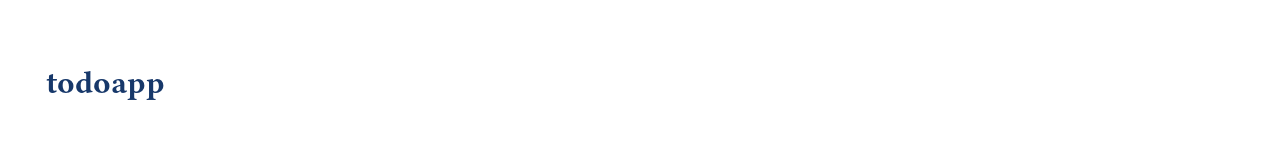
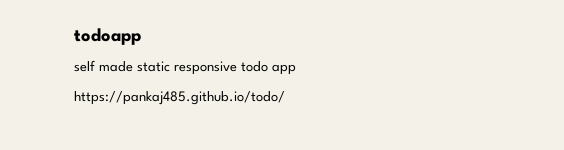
(165, 85) none -> [74,60,296,75] [74,91,285,105] // self made static responsive todo app // https://pankaj485.github.io/todo/

